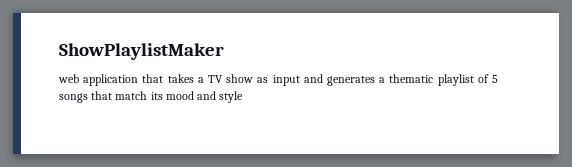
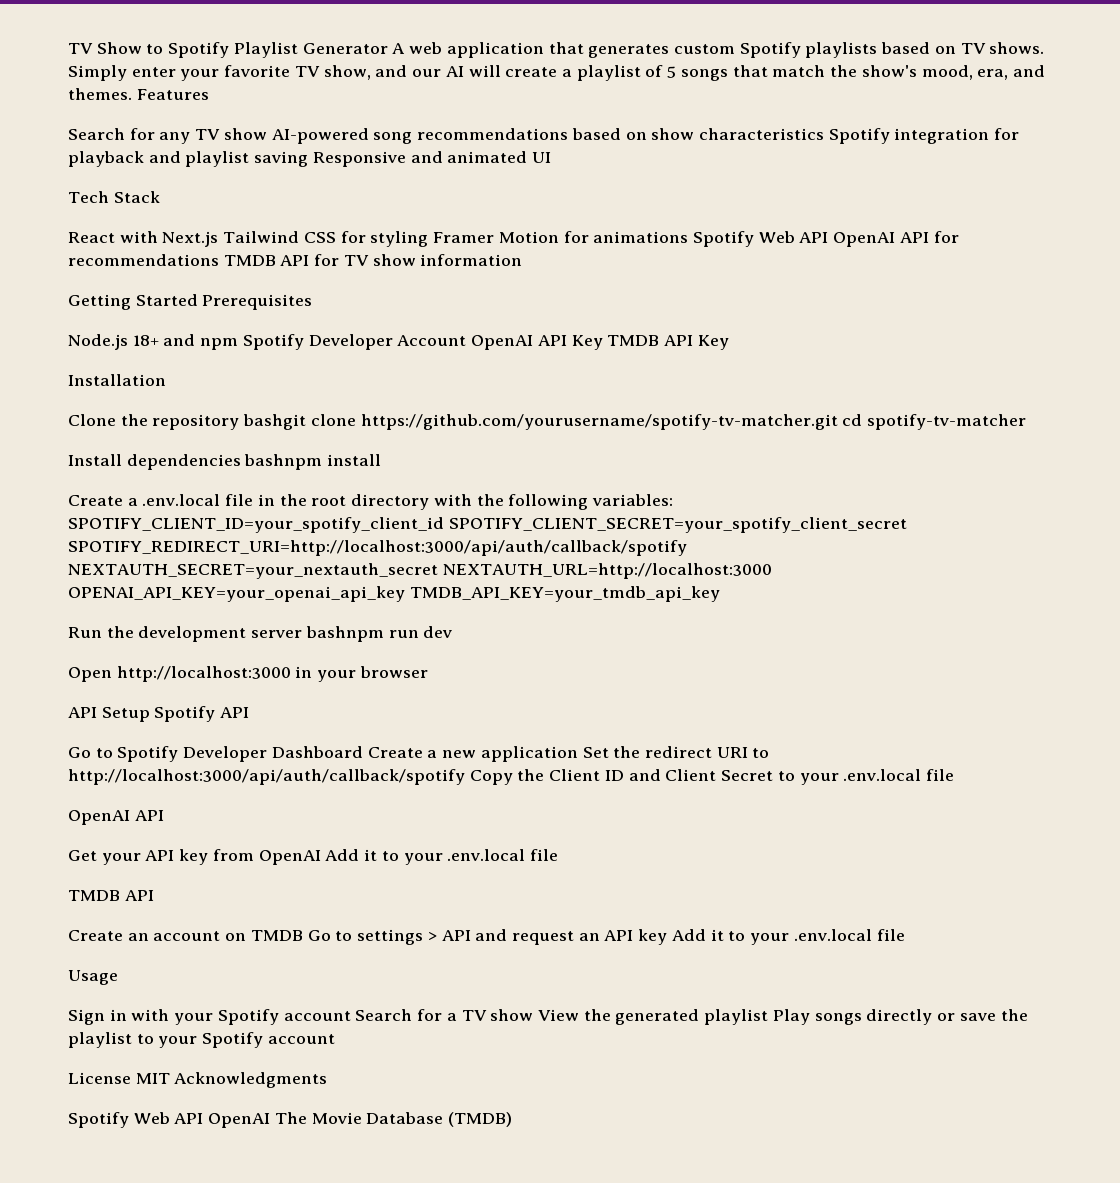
[59,43,224,60] [58,74,434,86] ShowPlaylistMaker // web application that takes a TV show as input and generates a thematic -> [68,42,1045,58] [68,65,572,81] TV Show to Spotify Playlist Generator A web application that generates custom Spotify playlists based on TV shows. Simply enter your favorite TV show, and our AI will create a
[150,91,244,103] its mood and style -> [830,65,1045,80] [68,88,209,100] [68,128,1020,144] [68,151,552,167] [68,191,160,203] [68,231,959,247] [68,254,523,266] [68,294,313,310] [68,334,729,350] [68,374,166,386] [68,414,1027,430] [68,454,382,470] [68,494,673,510] [68,517,907,533] [68,540,687,556] [68,563,772,579] [68,586,720,602] [68,626,453,642] [68,666,428,682] [68,706,250,722] [68,746,770,762] [68,769,954,785] [68,810,164,825] [68,849,558,865] [68,890,154,901] [68,929,905,945] [68,970,118,985] [68,1009,1028,1025] [68,1032,335,1048] [68,1072,328,1088] [68,1112,513,1128] the show's mood, era, and themes. Features // Search for any TV show AI-powered song recommendations based on show characteristics Spotify integration for playback and playlist saving Responsive and animated UI // Tech Stack // React with Next.js Tailwind CSS for styling Framer Motion for animations Spotify Web API OpenAI API for recommendations TMDB API for TV show information // Getting Started Prerequisites // Node.js 18+ and npm Spotify Developer Account OpenAI API Key TMDB API Key // Installation // Clone the repository bashgit clone https://github.com/yourusername/spotify-tv-matcher.git cd spotify-tv-matcher // Install dependencies bashnpm install // Create a .env.local file in the root directory with the following variables: SPOTIFY_CLIENT_ID=your_spotify_client_id SPOTIFY_CLIENT_SECRET=your_spotify_client_secret SPOTIFY_REDIRECT_URI=http://localhost:3000/api/auth/callback/spotify NEXTAUTH_SECRET=your_nextauth_secret NEXTAUTH_URL=http://localhost:3000 OPENAI_API_KEY=your_openai_api_key TMDB_API_KEY=your_tmdb_api_key // Run the development server bashnpm run dev // Open http://localhost:3000 in your browser // API Setup Spotify API // Go to Spotify Developer Dashboard Create a new application Set the redirect URI to http://localhost:3000/api/auth/callback/spotify Copy the Client ID and Client Secret to your .env.local file // OpenAI API // Get your API key from OpenAI Add it to your .env.local file // TMDB API // Create an account on TMDB Go to settings > API and request an API key Add it to your .env.local file // Usage // Sign in with your Spotify account Search for a TV show View the generated playlist Play songs directly or save the playlist to your Spotify account // License MIT Acknowledgments // Spotify Web API OpenAI The Movie Database (TMDB)

